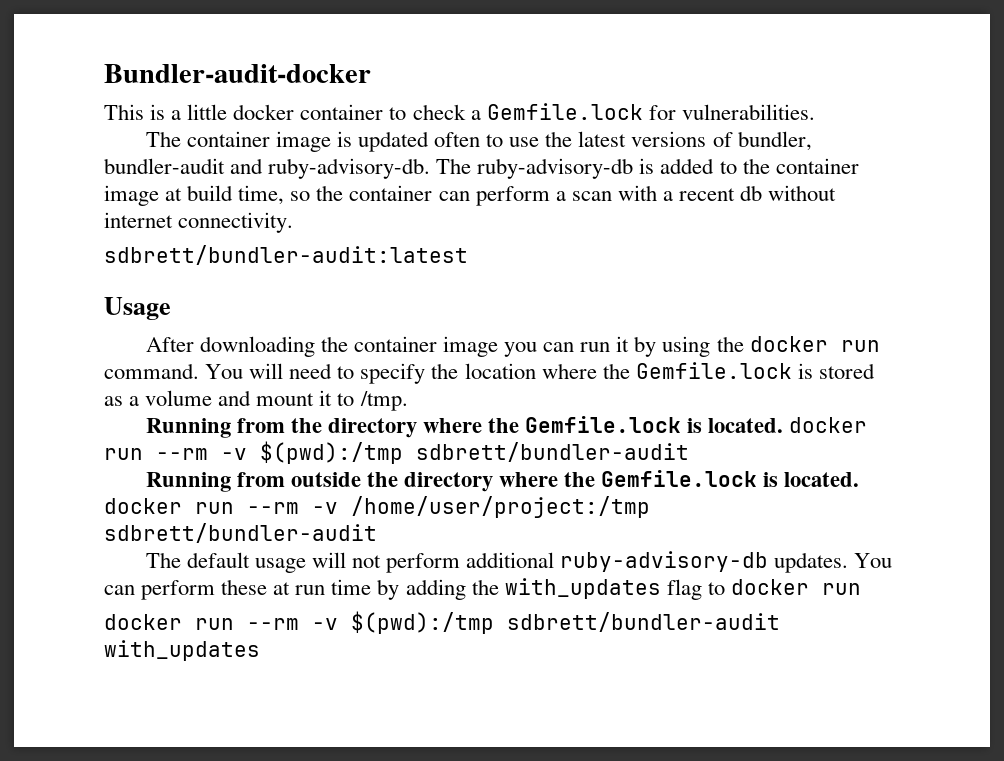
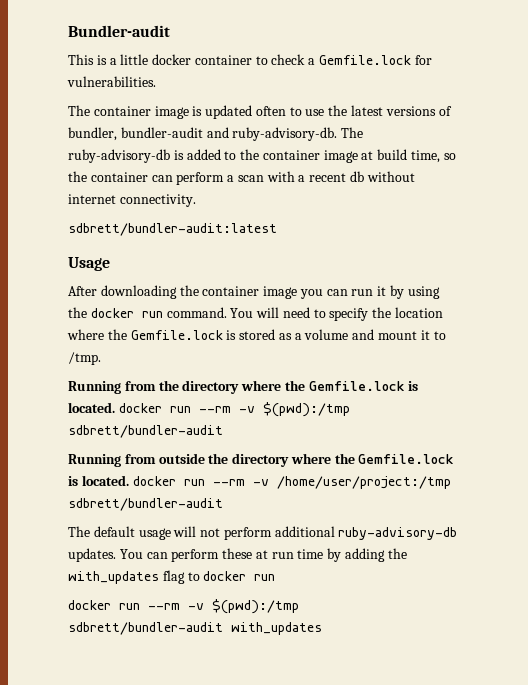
[104,64,371,83] Bundler-audit-docker -> [68,25,170,37] Bundler-audit

